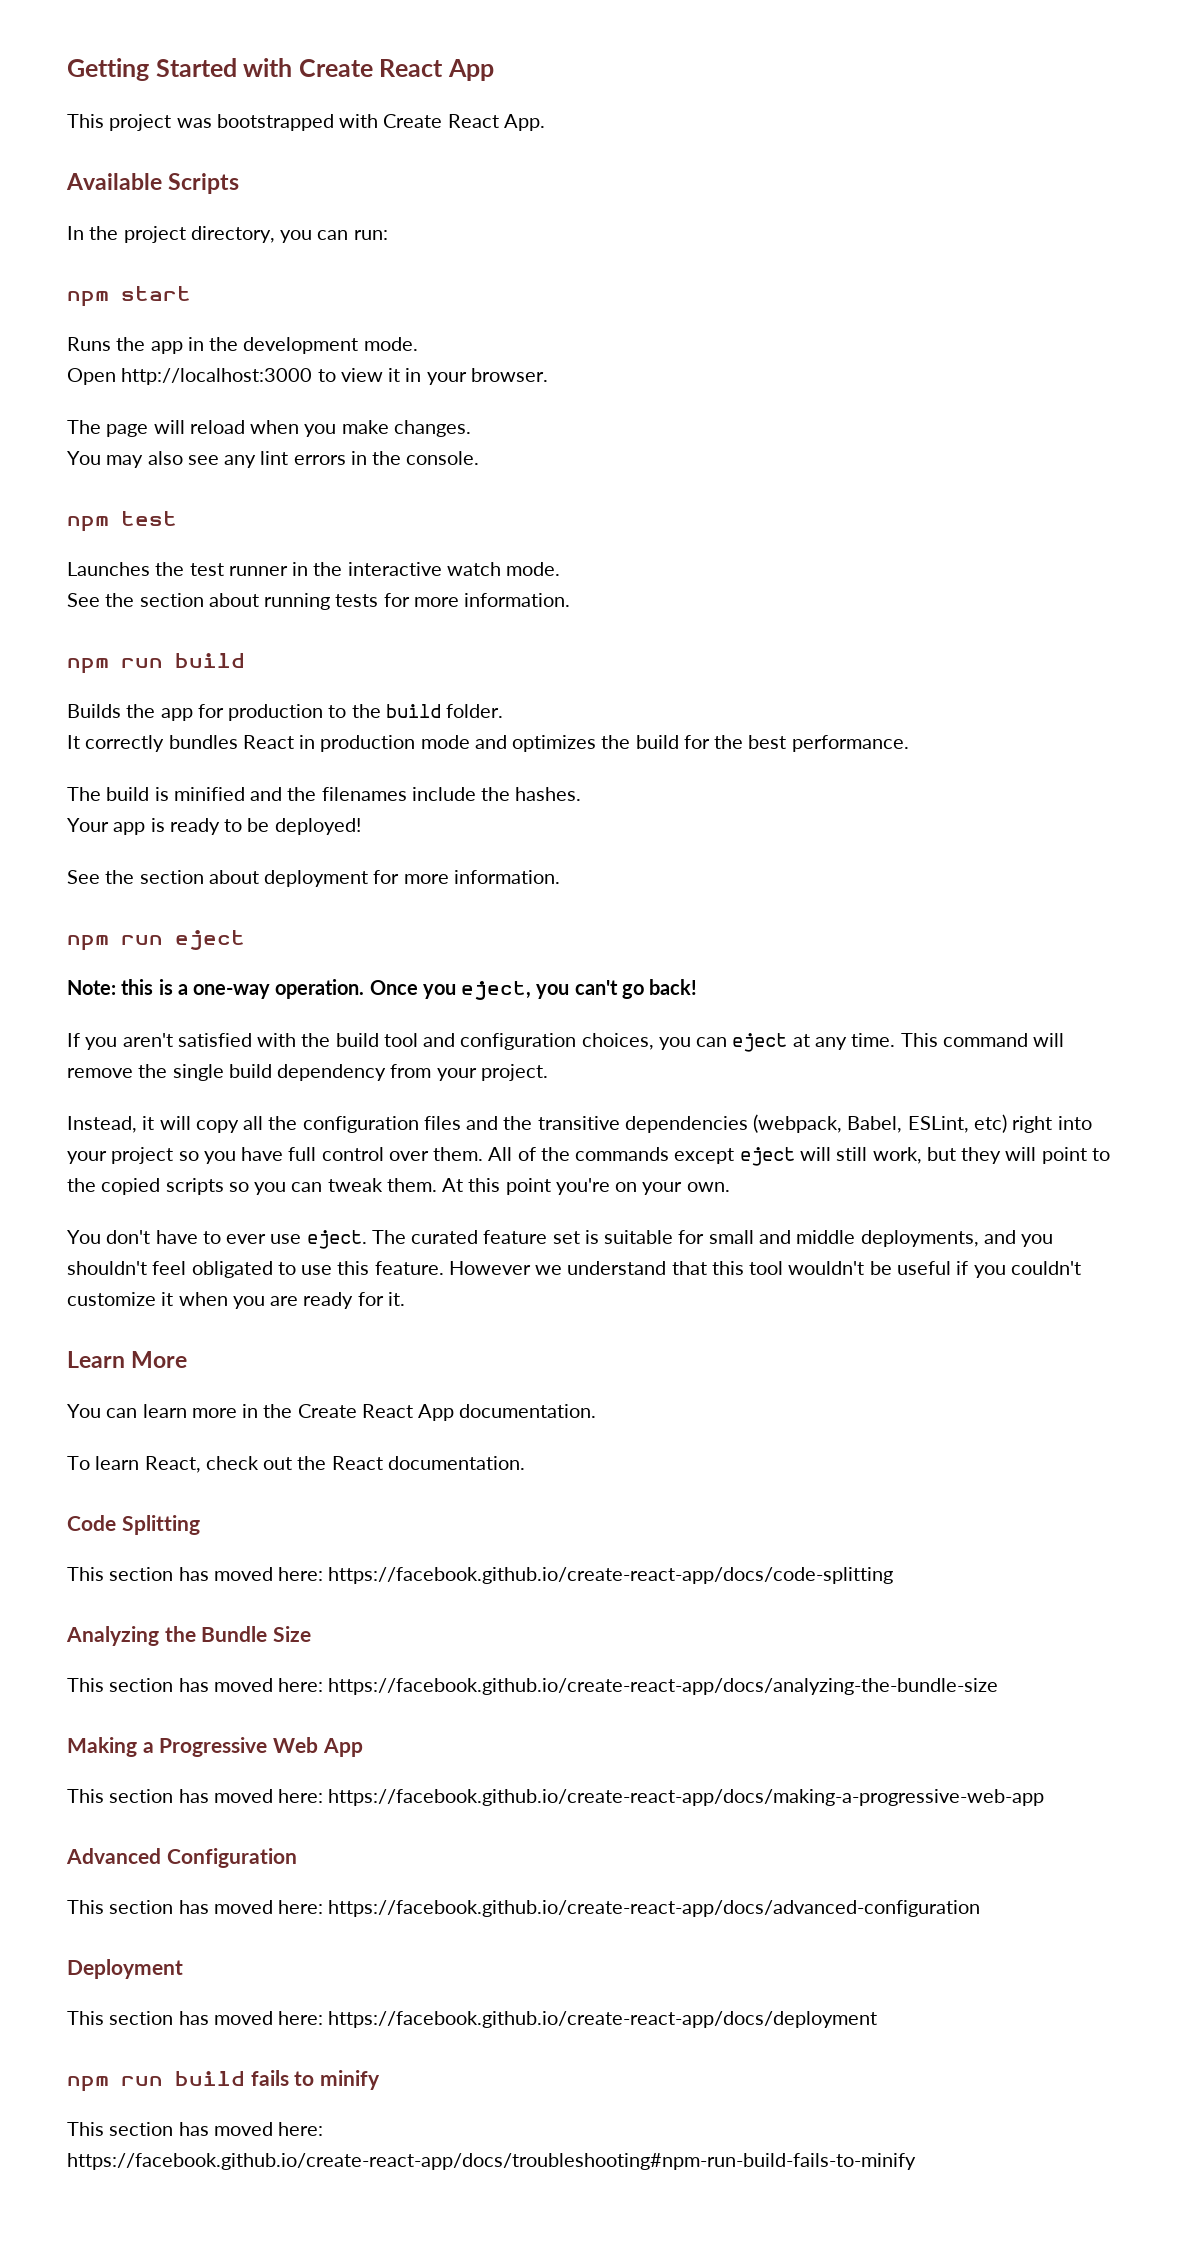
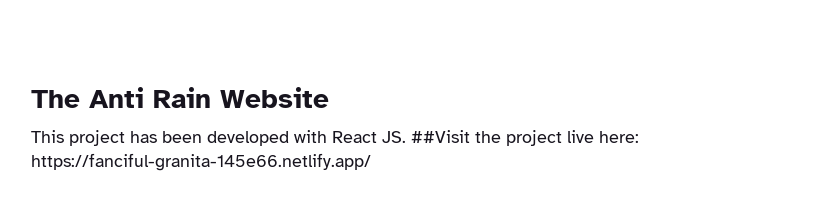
[67,58,495,81] [67,114,545,131] [66,173,240,194] [67,226,388,243] [67,286,191,307] [67,337,418,354] [67,368,548,385] [67,420,471,437] [67,451,480,468] [67,511,177,532] [67,562,561,576] [67,593,571,610] [67,653,245,674] [67,704,504,721] [67,735,909,752] [67,787,582,801] [67,818,361,835] [67,870,560,887] [67,930,245,951] [67,979,698,1000] [67,1033,1065,1052] [67,1064,548,1081] [67,1114,1092,1133] [67,1147,1110,1166] [67,1178,730,1195] [67,1230,1054,1249] [67,1261,1081,1278] [67,1292,405,1309] [67,1351,188,1368] [67,1404,597,1421] [67,1456,525,1473] [67,1515,200,1535] [67,1567,894,1584] [66,1626,312,1646] [67,1678,999,1695] [67,1737,363,1757] [67,1789,1045,1806] [66,1848,297,1868] [67,1900,981,1917] [67,1959,183,1979] [67,2011,878,2028] [67,2070,381,2092] [67,2122,324,2136] [67,2153,916,2170] Getting Started with Create React App // This project was bootstrapped with Create React App. // Available Scripts // In the project directory, you can run: // npm start // Runs the app in the development mode. // Open http://localhost:3000 to view it in your browser. // The page will reload when you make changes. // You may also see any lint errors in the console. // npm test // Launches the test runner in the interactive watch mode. // See the section about running tests for more information. // npm run build // Builds the app for production to the build folder. // It correctly bundles React in production mode and optimizes the build for the best performance. // The build is minified and the filenames include the hashes. // Your app is ready to be deployed! // See the section about deployment for more information. // npm run eject // Note: this is a one-way operation. Once you eject, you can't go back! // If you aren't satisfied with the build tool and configuration choices, you can eject at any time. This command will remove the single build dependency from your project. // Instead, it will copy all the configuration files and the transitive dependencies (webpack, Babel, ESLint, etc) right into your project so you have full control over them. All of the commands except eject will still work, but they will point to the copied scripts so you can tweak them. At this point you're on your own. // You don't have to ever use eject. The curated feature set is suitable for small and middle deployments, and you shouldn't feel obligated to use this feature. However we understand that this tool wouldn't be useful if you couldn't customize it when you are ready for it. // Learn More // You can learn more in the Create React App documentation. // To learn React, check out the React documentation. // Code Splitting // This section has moved here: https://facebook.github.io/create-react-app/docs/code-splitting // Analyzing the Bundle Size // This section has moved here: https://facebook.github.io/create-react-app/docs/analyzing-the-bundle-size // Making a Progressive Web App // This section has moved here: https://facebook.github.io/create-react-app/docs/making-a-progressive-web-app // Advanced Configuration // This section has moved here: https://facebook.github.io/create-react-app/docs/advanced-configuration // Deployment // This section has moved here: https://facebook.github.io/create-react-app/docs/deployment // npm run build fails to minify // This section has moved here: https://facebook.github.io/create-react-app/docs/troubleshooting#npm-run-build-fails-to-minify -> [31,87,329,108] [31,130,639,146] [31,153,371,171] The Anti Rain Website // This project has been developed with React JS. ##Visit the project live here: https://fanciful-granita-145e66.netlify.app/

